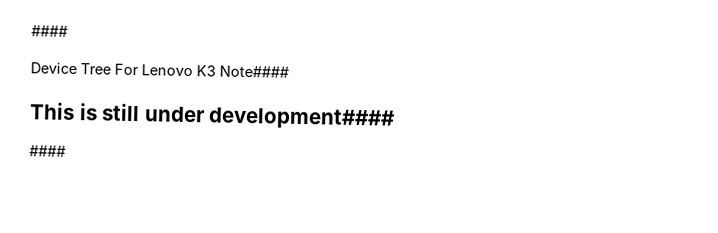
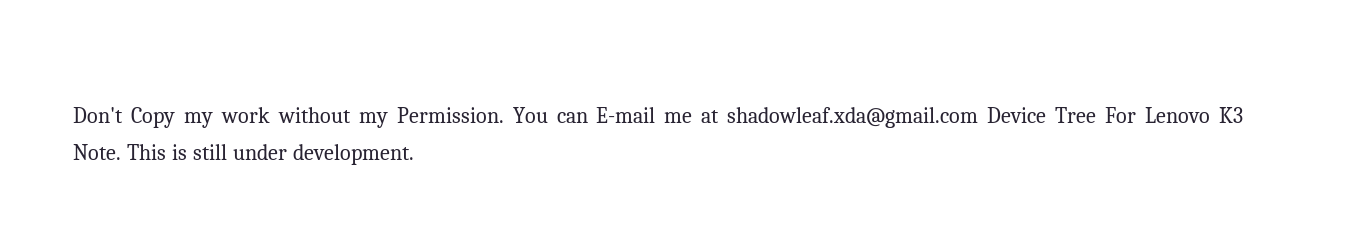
[31,25,68,37] #### // -> [73,107,979,128] Don't Copy my work without my Permission. You can E-mail me at shadowleaf.xda@gmail.com
[219,65,289,78] Note#### // -> [73,144,121,160] Note.
[208,107,397,130] [29,145,66,157] development#### // #### -> [292,144,414,165] development.

